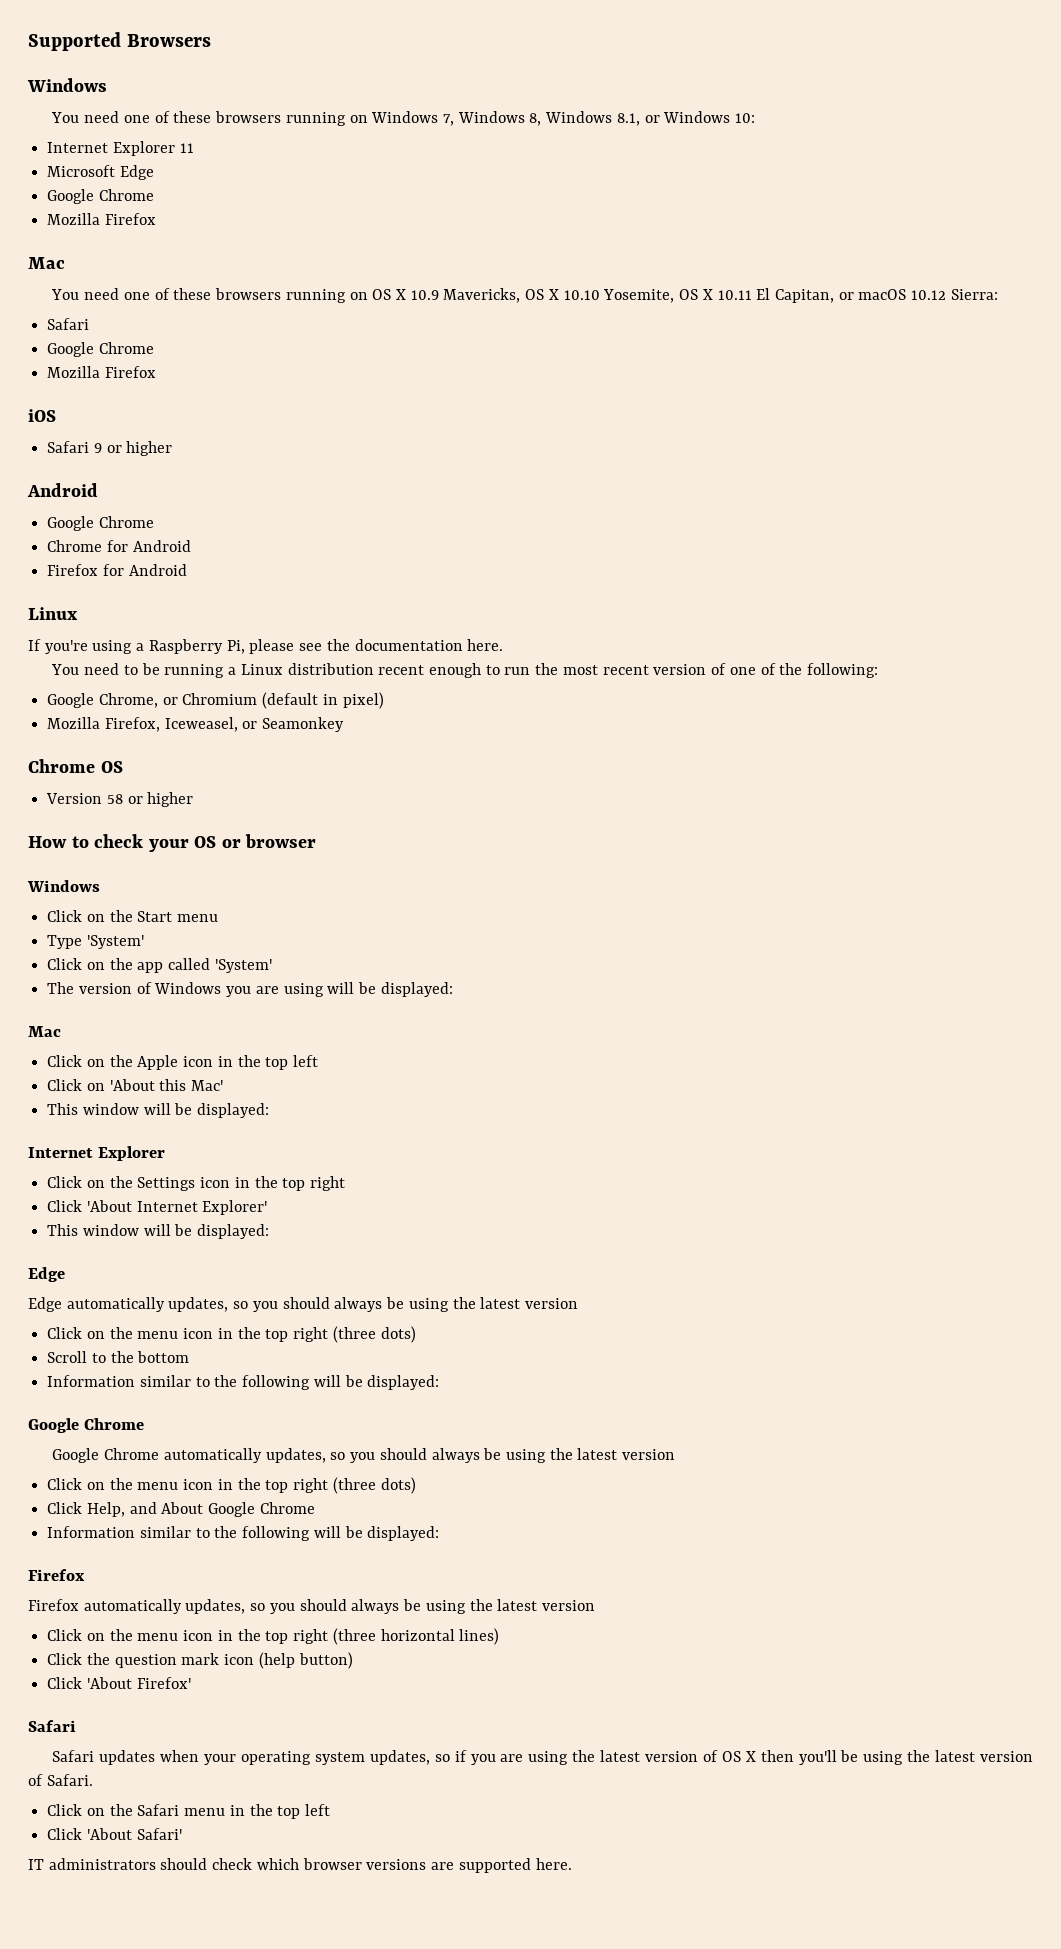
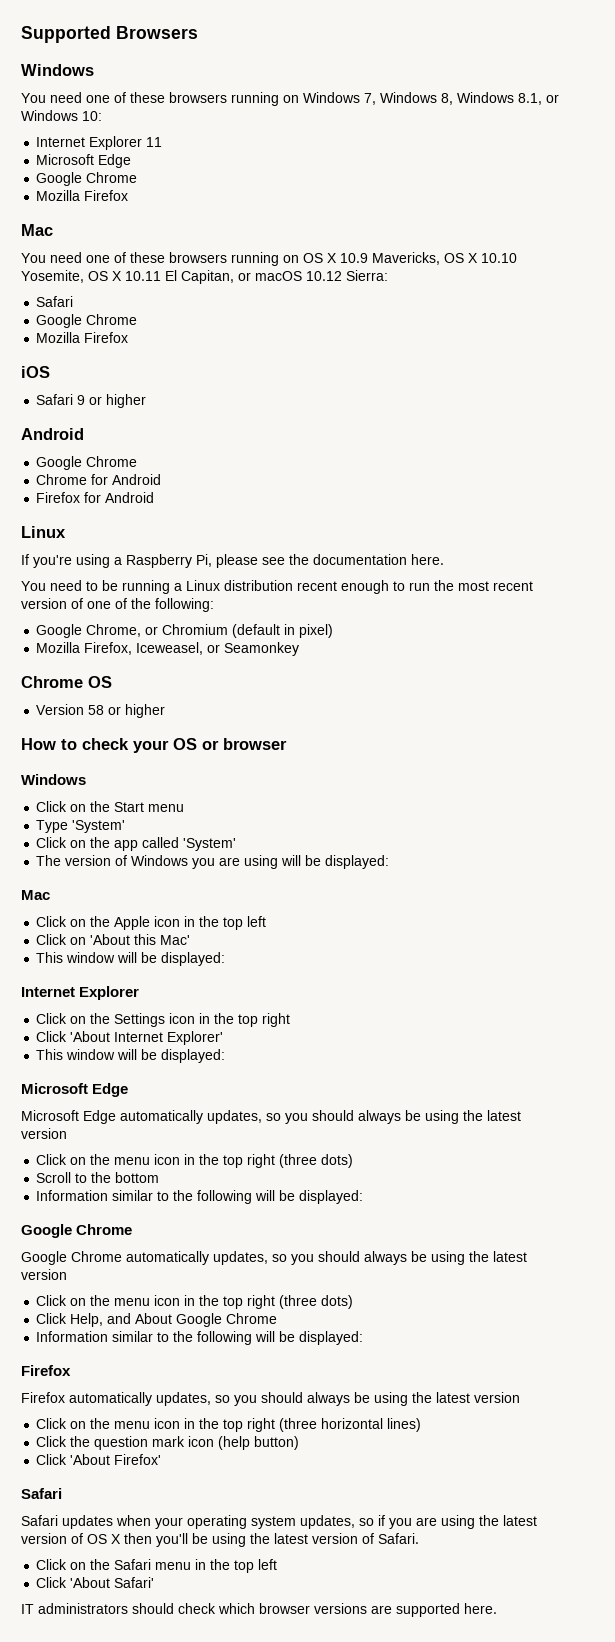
[28,1267,65,1282] Edge // -> [21,1083,129,1097] [21,1110,79,1121] Microsoft Edge // Microsoft

